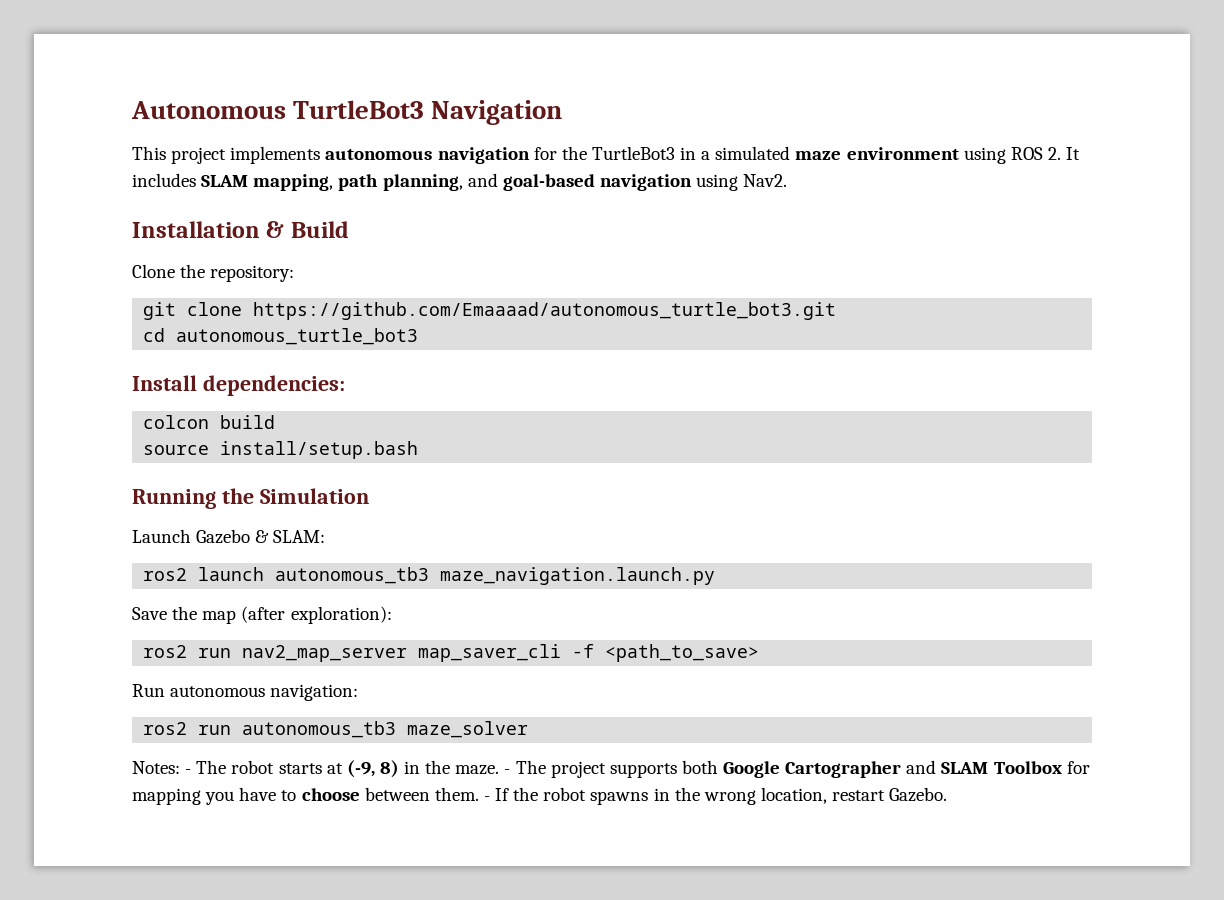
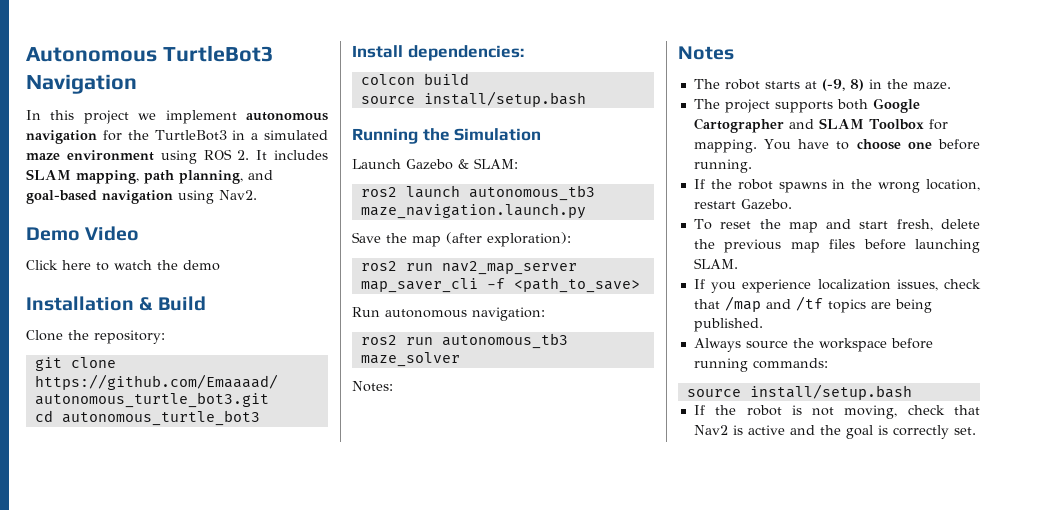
[132,146,321,164] This project implements -> [26,110,237,124] In this project we implement
(788, 180) none -> [26,226,140,241] [26,260,220,271] // Demo Video // Click here to watch the demo
[185,769,192,774] - -> [678,46,734,60] // Notes //
[504,769,511,774] - -> (951, 86) //
[132,788,235,805] mapping you -> [693,139,792,153] mapping. You
[364,787,490,801] between them. - -> [907,139,980,150] [693,159,752,173] one before running. //
(948, 794) none -> [693,219,980,233] [693,239,980,253] [693,258,738,269] [693,279,981,293] [693,296,932,313] [693,318,763,332] [693,338,933,352] [693,358,828,372] [686,384,912,400] [693,405,980,419] [693,425,976,439] // To reset the map and start fresh, delete the previous map files before launching SLAM. // If you experience localization issues, check that /map and /tf topics are being published. // Always source the workspace before running commands: // source install/setup.bash // If the robot is not moving, check that Nav2 is active and the goal is correctly set.

